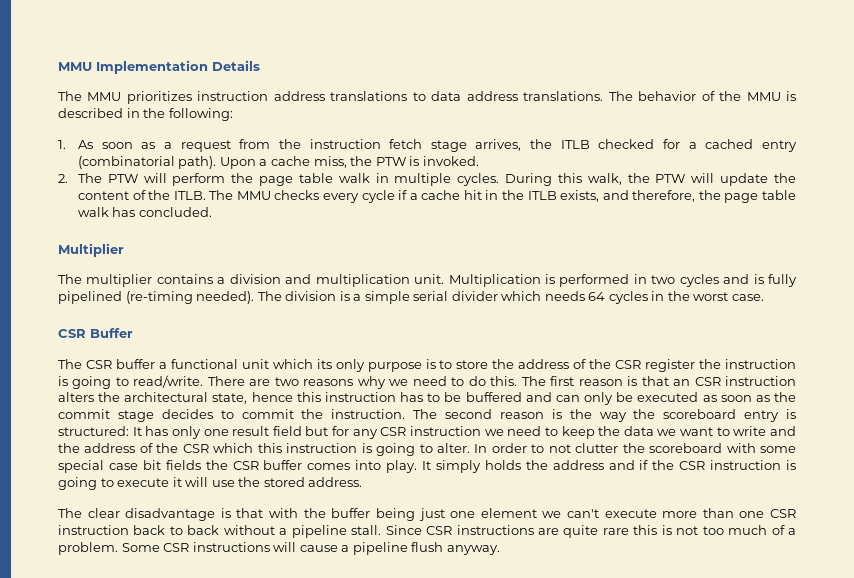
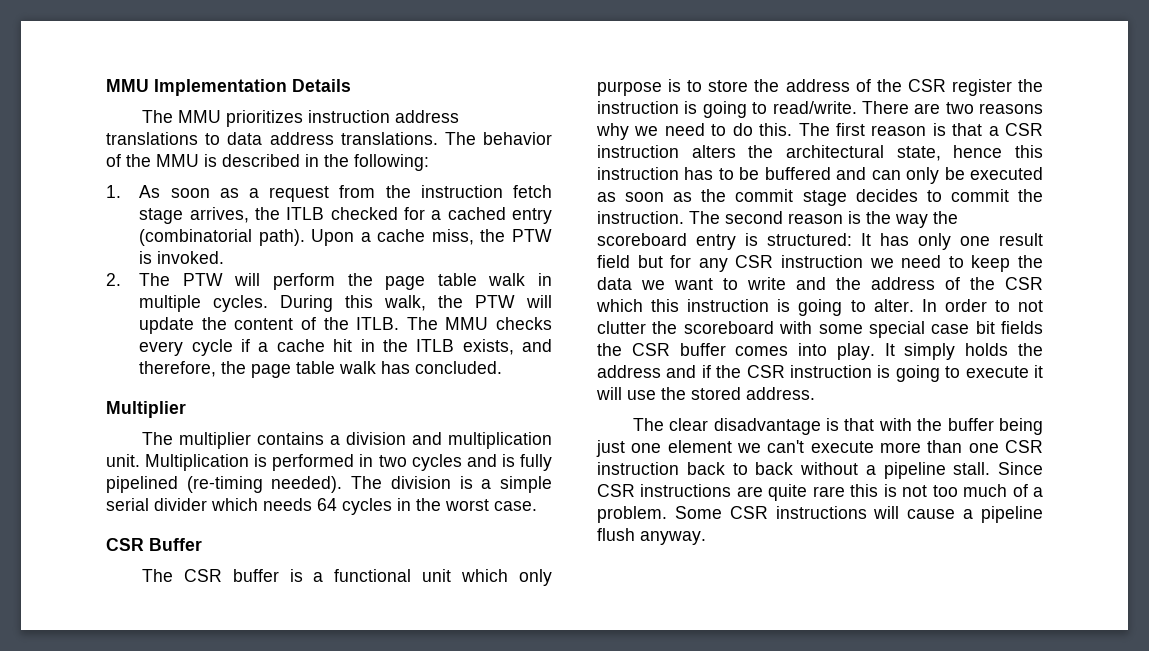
(155, 364) none -> [289,569,303,582] is
[316,359,332,369] its -> (509, 575) none
[673,379,691,386] an -> [988,126,999,136] a

